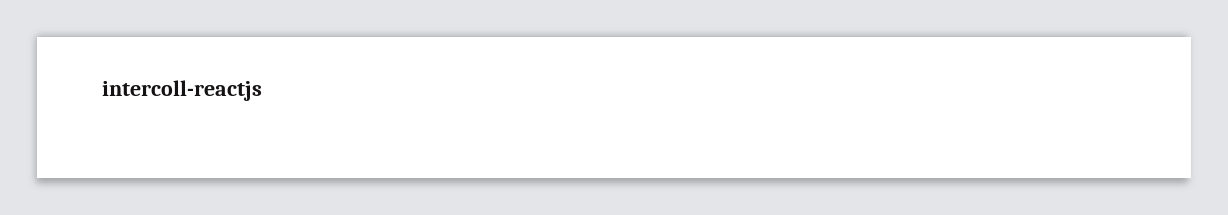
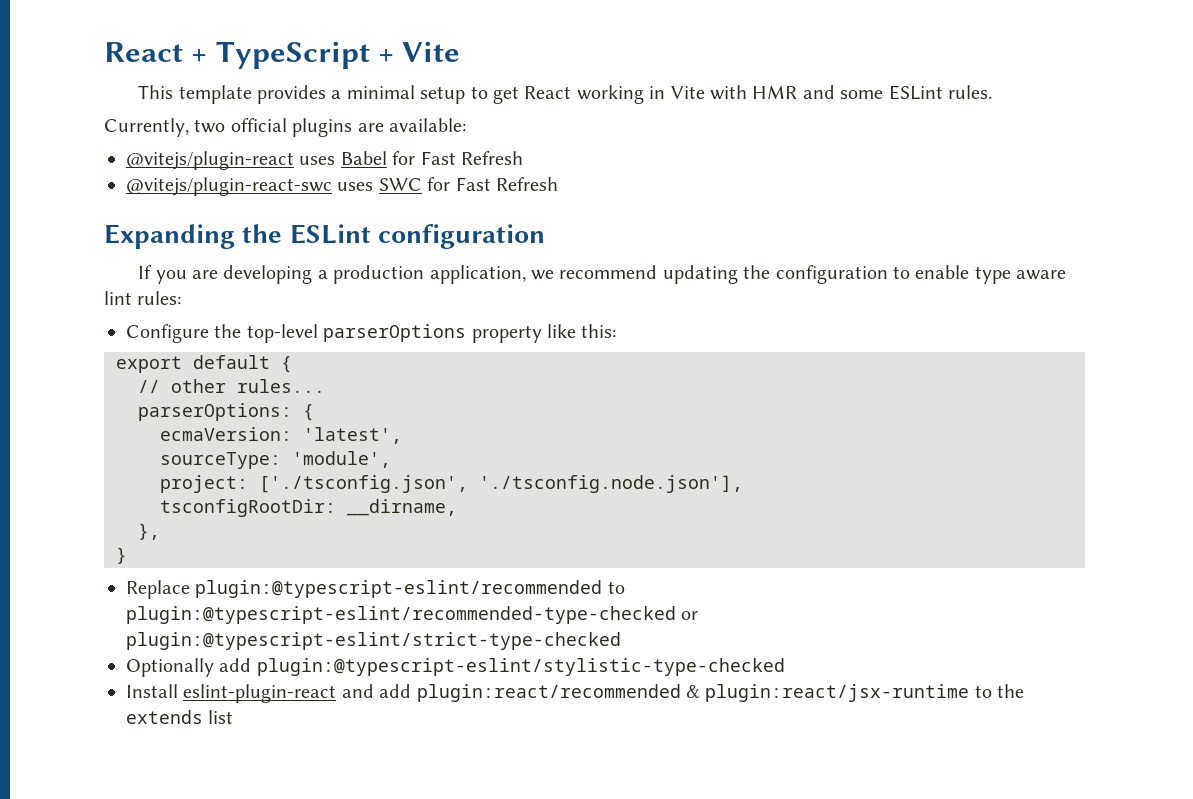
[102,80,262,101] intercoll-reactjs -> [104,41,461,69] [138,85,992,104] [104,118,466,137] [126,151,523,170] [126,177,558,196] [104,224,545,249] [138,265,1067,284] [104,291,182,305] [126,324,617,343] [116,355,292,373] [138,379,325,393] [138,403,314,421] [160,427,402,444] [160,451,391,469] [160,475,743,493] [160,499,457,517] [138,523,160,540] [116,547,127,564] [126,580,625,599] [126,606,699,624] [126,632,621,650] [126,658,785,677] [126,684,1025,703] [126,710,234,724] React + TypeScript + Vite // This template provides a minimal setup to get React working in Vite with HMR and some ESLint rules. // Currently, two official plugins are available: // @vitejs/plugin-react uses Babel for Fast Refresh // @vitejs/plugin-react-swc uses SWC for Fast Refresh // Expanding the ESLint configuration // If you are developing a production application, we recommend updating the configuration to enable type aware lint rules: // Configure the top-level parserOptions property like this: // export default { // // other rules... // parserOptions: { // ecmaVersion: 'latest', // sourceType: 'module', // project: ['./tsconfig.json', './tsconfig.node.json'], // tsconfigRootDir: __dirname, // }, // } // Replace plugin:@typescript-eslint/recommended to plugin:@typescript-eslint/recommended-type-checked or plugin:@typescript-eslint/strict-type-checked // Optionally add plugin:@typescript-eslint/stylistic-type-checked // Install eslint-plugin-react and add plugin:react/recommended & plugin:react/jsx-runtime to the extends list

